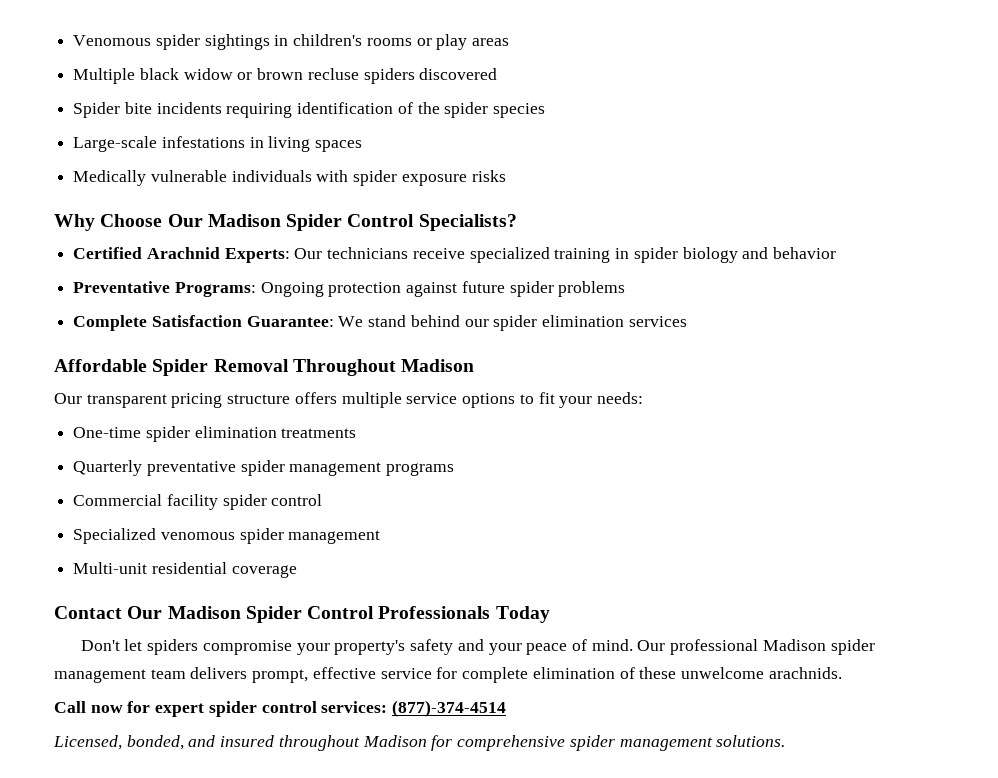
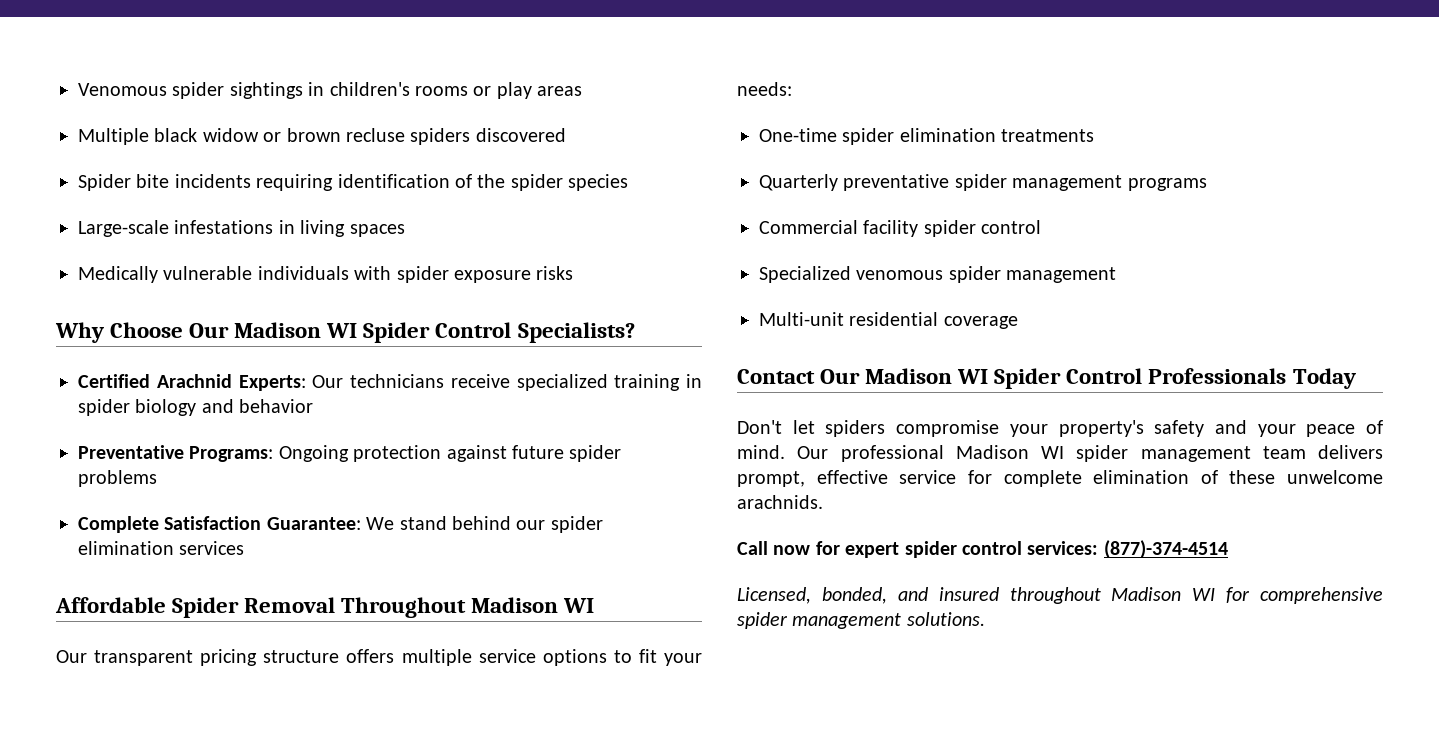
(281, 220) none -> [326,323,358,338] WI
(475, 365) none -> [563,598,595,613] WI
(241, 612) none -> [957,369,989,384] WI
(826, 645) none -> [1041,446,1064,459] WI
(427, 741) none -> [1192,588,1216,601] WI

